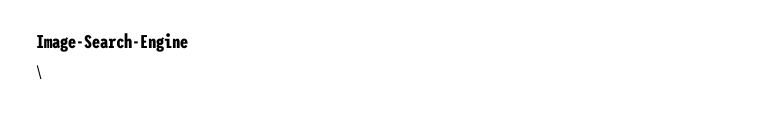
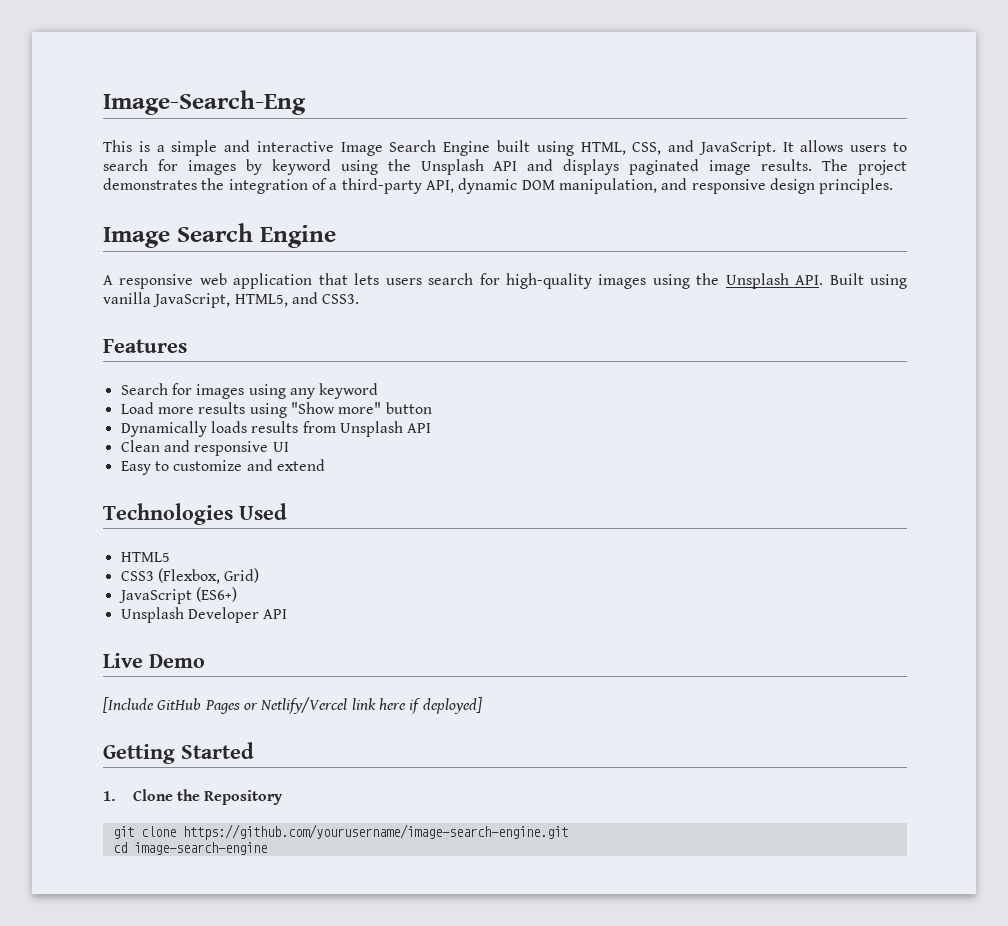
[36,33,188,52] [36,65,43,80] Image-Search-Engine // \ -> [103,90,306,115] [103,140,908,156] [103,159,908,175] [103,178,894,194] [103,223,336,248] [103,273,907,289] [103,292,360,308] [103,339,187,353] [120,383,379,399] [120,402,432,418] [120,421,432,437] [120,440,289,456] [120,459,325,475] [103,503,287,525] [120,552,170,562] [120,568,260,584] [118,587,237,604] [120,607,288,623] [103,653,205,668] [103,697,482,714] [103,742,254,764] [103,789,284,805] [112,824,568,840] [112,842,267,855] Image-Search-Eng // This is a simple and interactive Image Search Engine built using HTML, CSS, and JavaScript. It allows users to search for images by keyword using the Unsplash API and displays paginated image results. The project demonstrates the integration of a third-party API, dynamic DOM manipulation, and responsive design principles. // Image Search Engine // A responsive web application that lets users search for high-quality images using the Unsplash API. Built using vanilla JavaScript, HTML5, and CSS3. // Features // Search for images using any keyword // Load more results using "Show more" button // Dynamically loads results from Unsplash API // Clean and responsive UI // Easy to customize and extend // Technologies Used // HTML5 // CSS3 (Flexbox, Grid) // JavaScript (ES6+) // Unsplash Developer API // Live Demo // [Include GitHub Pages or Netlify/Vercel link here if deployed] // Getting Started // 1. Clone the Repository // git clone https://github.com/yourusername/image-search-engine.git // cd image-search-engine

